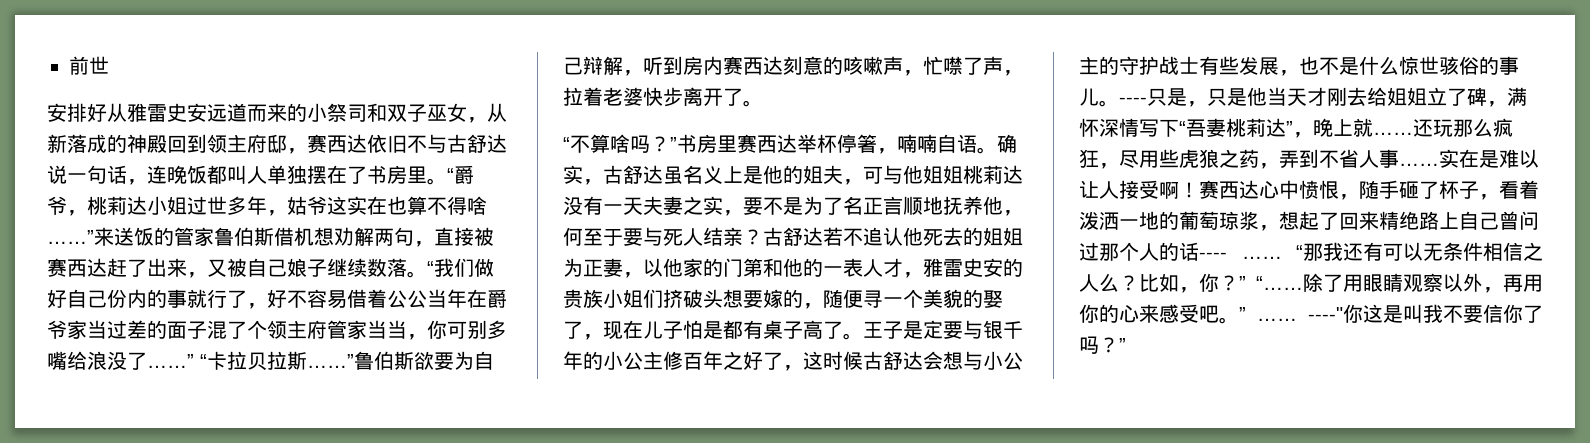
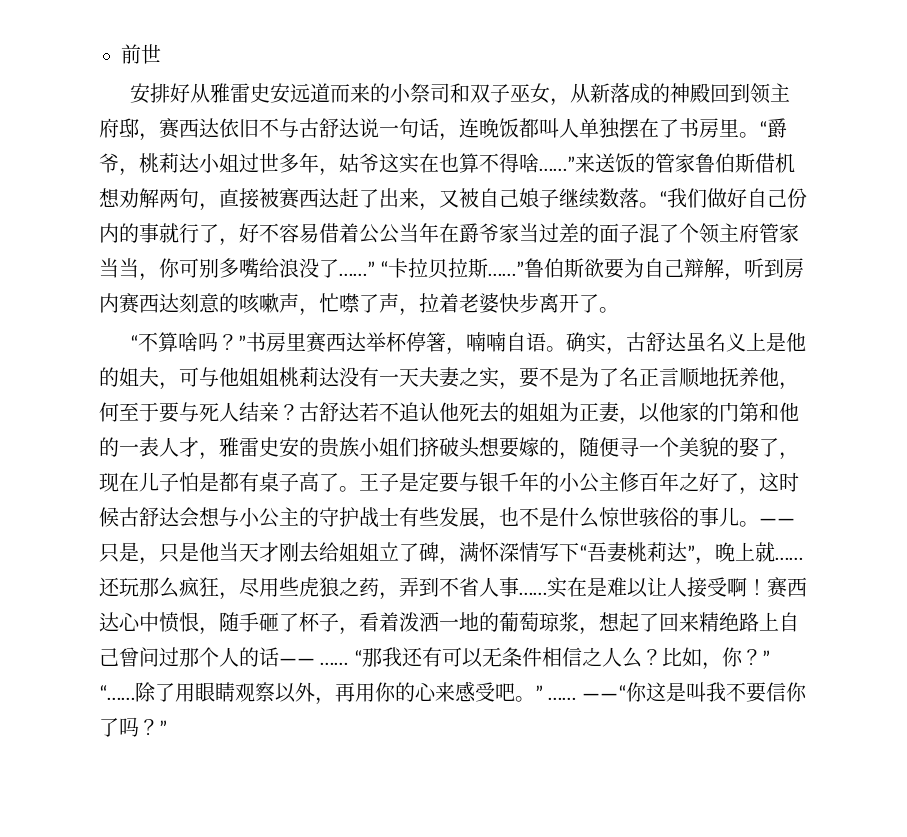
[1119,97,1147,104] ---- -> [759,518,795,525] ——
[1199,252,1227,259] ---- -> [279,658,315,665] ——
[1308,307,1343,321] ----" -> [581,685,626,700] ——“

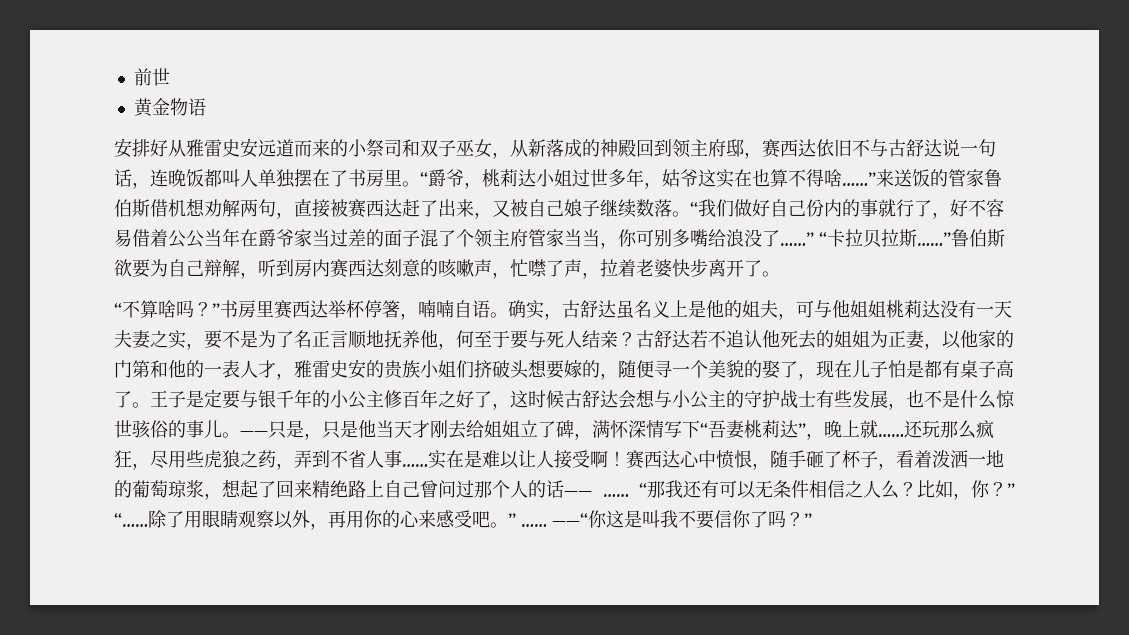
(161, 54) none -> [133,98,206,117] // 黄金物语

